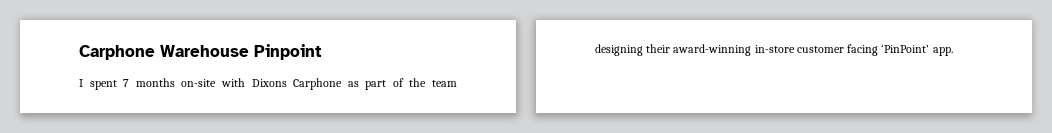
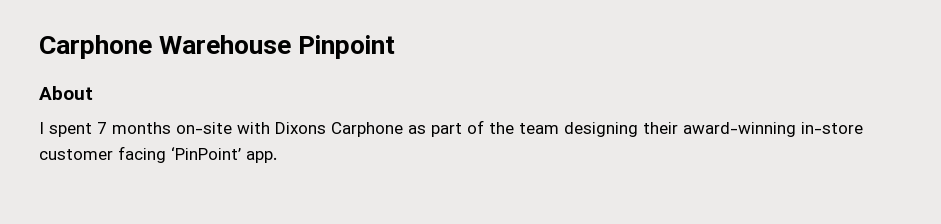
(322, 52) none -> [39,86,93,100] // About

